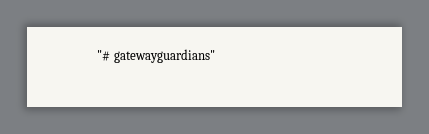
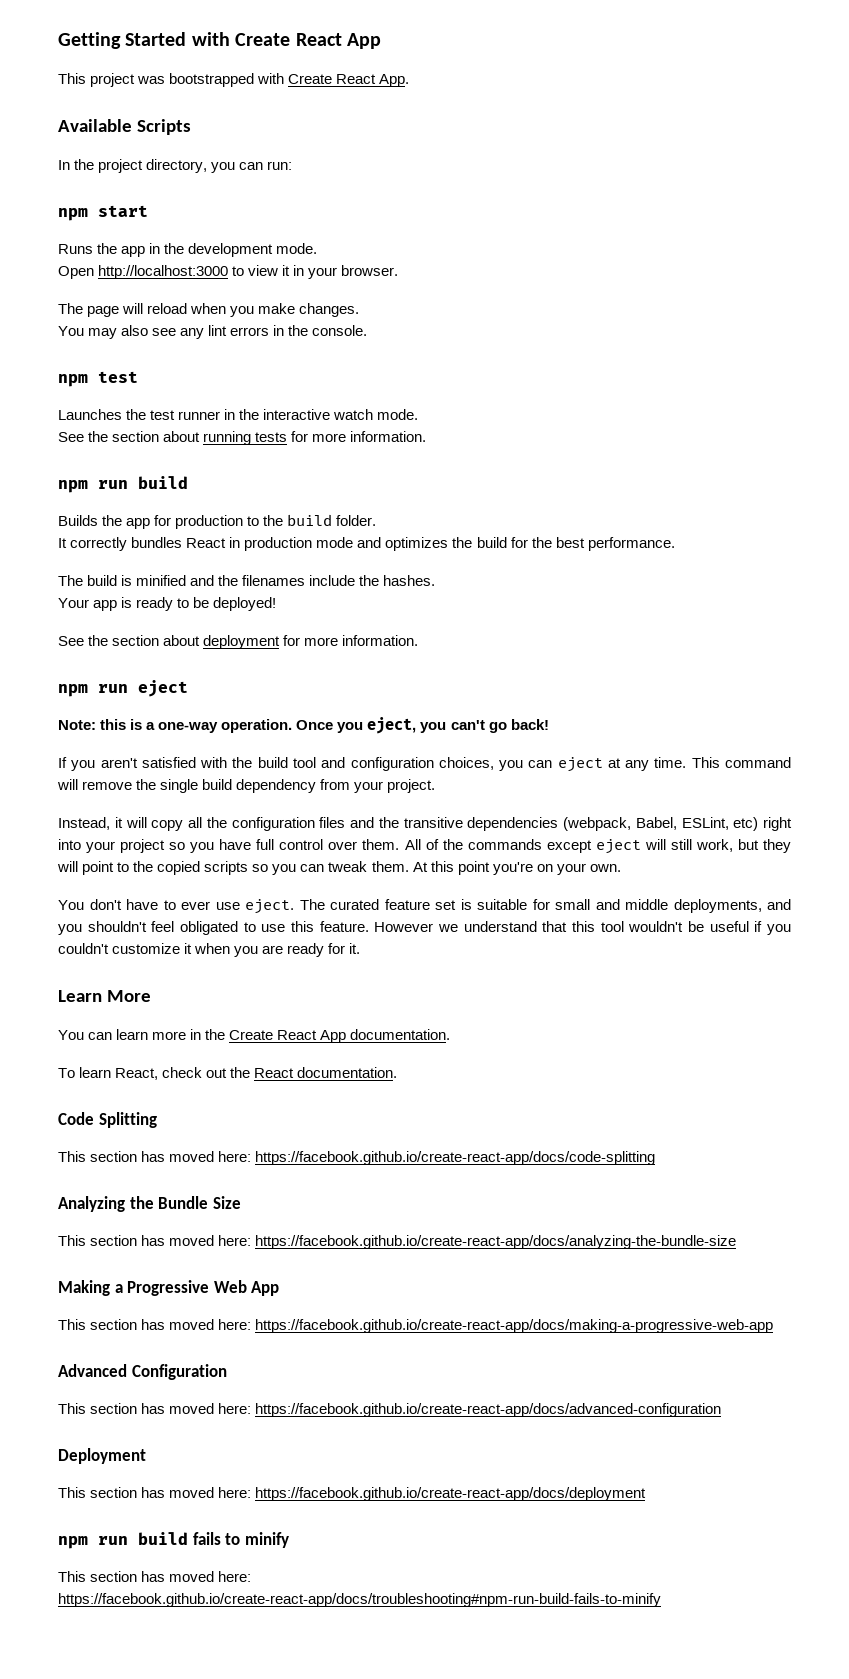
[97,49,215,63] "# gatewayguardians" -> [58,32,381,49] [58,73,410,87] [58,119,191,135] [58,159,293,173] [58,205,148,221] [58,243,318,257] [58,265,399,279] [58,303,360,317] [58,325,368,339] [58,371,138,387] [58,409,419,420] [58,431,427,445] [58,476,188,493] [58,514,377,529] [58,537,675,551] [58,575,436,586] [58,597,277,611] [58,635,419,649] [58,680,188,697] [58,717,549,734] [58,757,792,772] [57,779,436,793] [58,817,792,831] [58,839,791,854] [57,861,621,875] [58,899,791,914] [58,921,791,935] [58,943,361,957] [58,990,151,1002] [58,1029,451,1043] [58,1067,398,1080] [58,1112,157,1128] [58,1151,656,1165] [58,1196,241,1212] [58,1235,737,1249] [58,1280,280,1296] [58,1319,774,1333] [58,1364,227,1380] [58,1403,722,1417] [58,1448,146,1464] [58,1487,647,1501] [58,1532,289,1549] [58,1571,252,1582] [58,1593,661,1607] Getting Started with Create React App // This project was bootstrapped with Create React App. // Available Scripts // In the project directory, you can run: // npm start // Runs the app in the development mode. // Open http://localhost:3000 to view it in your browser. // The page will reload when you make changes. // You may also see any lint errors in the console. // npm test // Launches the test runner in the interactive watch mode. // See the section about running tests for more information. // npm run build // Builds the app for production to the build folder. // It correctly bundles React in production mode and optimizes the build for the best performance. // The build is minified and the filenames include the hashes. // Your app is ready to be deployed! // See the section about deployment for more information. // npm run eject // Note: this is a one-way operation. Once you eject, you can't go back! // If you aren't satisfied with the build tool and configuration choices, you can eject at any time. This command will remove the single build dependency from your project. // Instead, it will copy all the configuration files and the transitive dependencies (webpack, Babel, ESLint, etc) right into your project so you have full control over them. All of the commands except eject will still work, but they will point to the copied scripts so you can tweak them. At this point you're on your own. // You don't have to ever use eject. The curated feature set is suitable for small and middle deployments, and you shouldn't feel obligated to use this feature. However we understand that this tool wouldn't be useful if you couldn't customize it when you are ready for it. // Learn More // You can learn more in the Create React App documentation. // To learn React, check out the React documentation. // Code Splitting // This section has moved here: https://facebook.github.io/create-react-app/docs/code-splitting // Analyzing the Bundle Size // This section has moved here: https://facebook.github.io/create-react-app/docs/analyzing-the-bundle-size // Making a Progressive Web App // This section has moved here: https://facebook.github.io/create-react-app/docs/making-a-progressive-web-app // Advanced Configuration // This section has moved here: https://facebook.github.io/create-react-app/docs/advanced-configuration // Deployment // This section has moved here: https://facebook.github.io/create-react-app/docs/deployment // npm run build fails to minify // This section has moved here: https://facebook.github.io/create-react-app/docs/troubleshooting#npm-run-build-fails-to-minify

